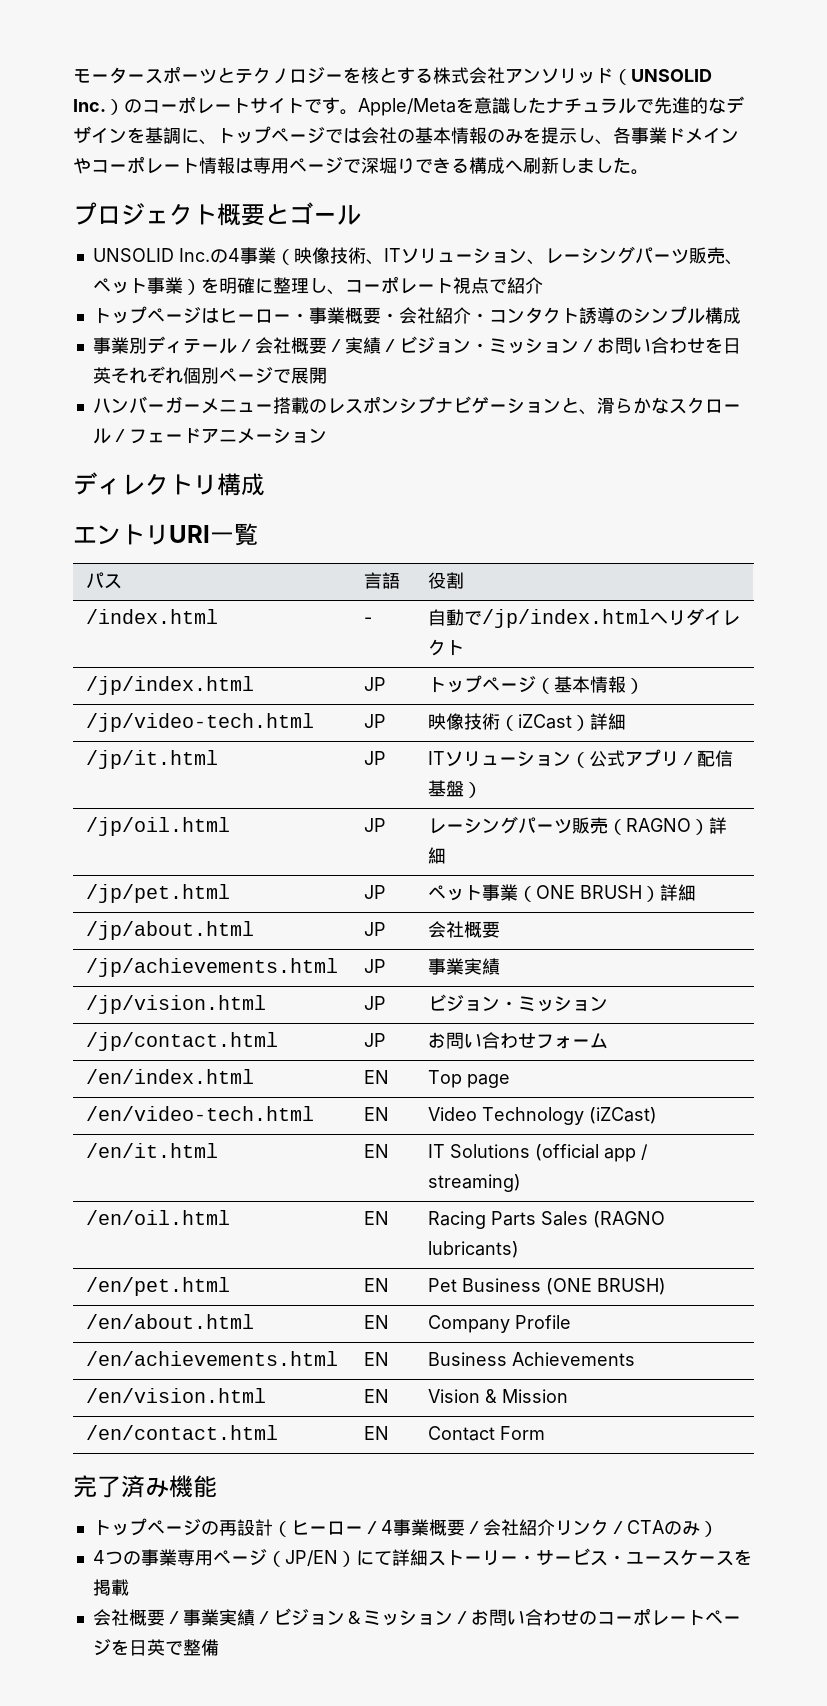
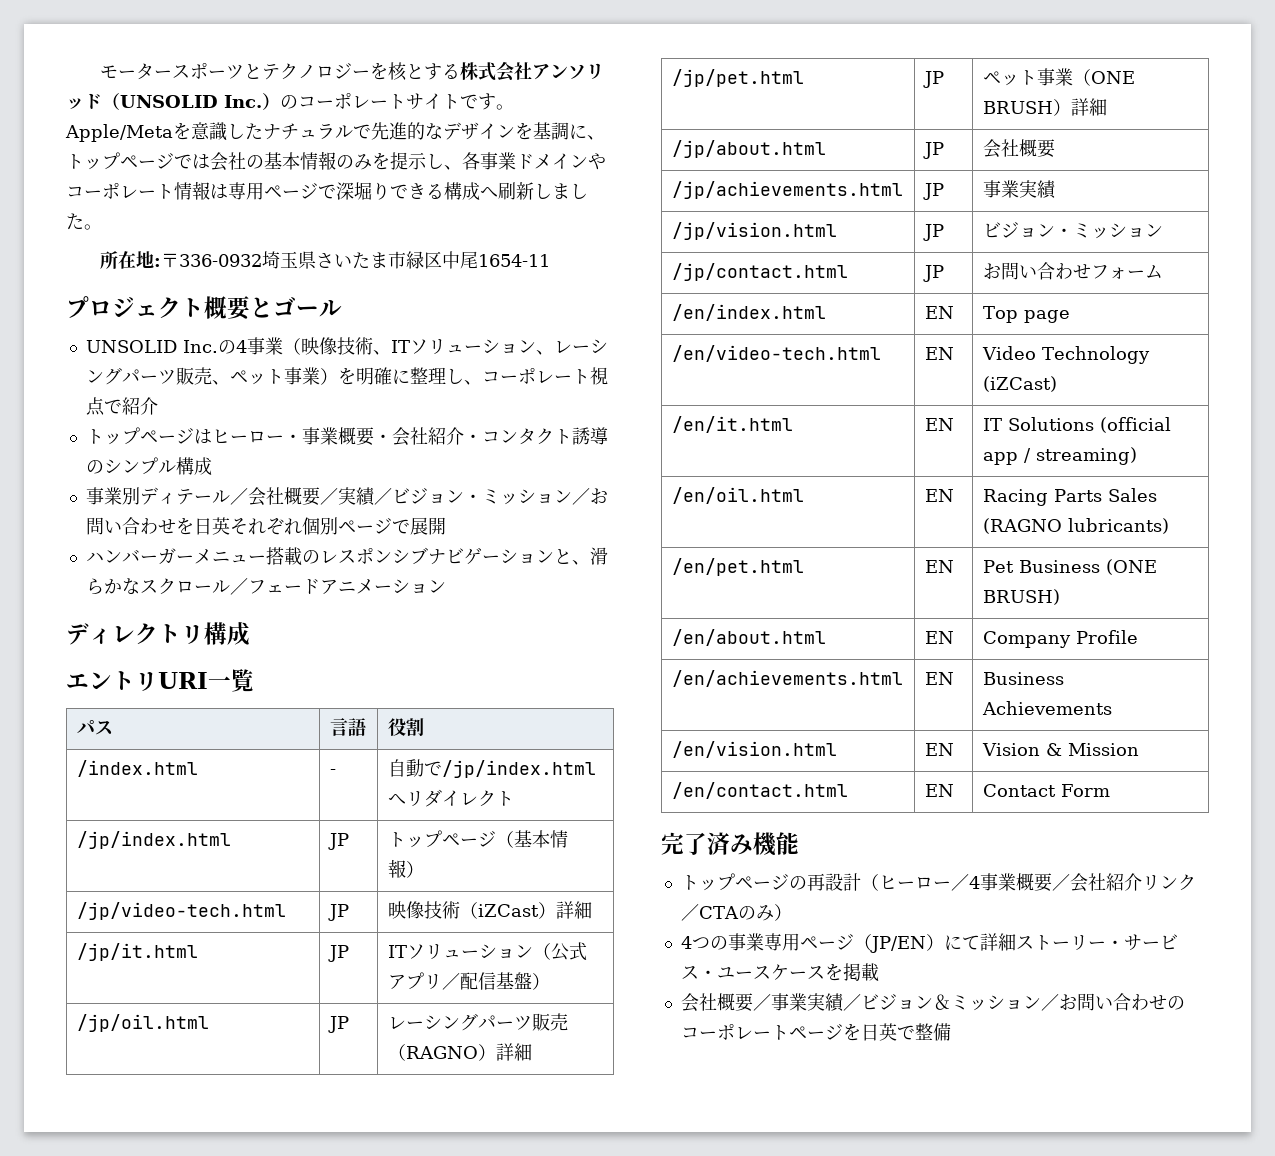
(649, 172) none -> [99,251,550,269] // 所在地:〒336-0932埼玉県さいたま市緑区中尾1654-11

